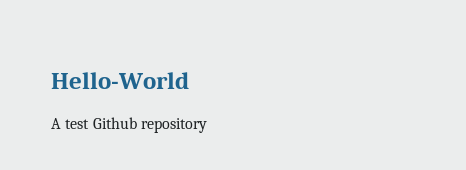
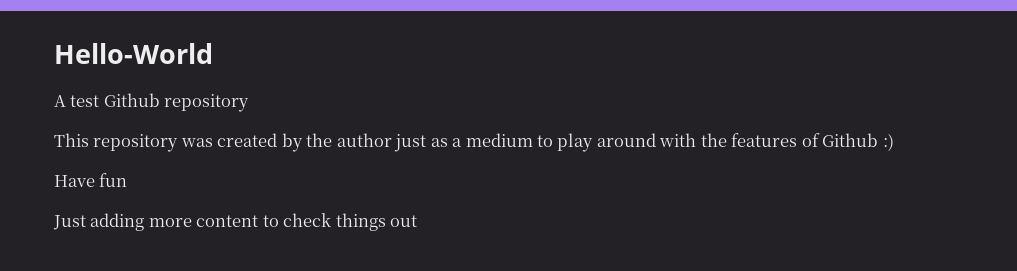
(207, 125) none -> [54,133,894,152] [54,173,128,187] [53,213,418,231] // This repository was created by the author just as a medium to play around with the features of Github :) // Have fun // Just adding more content to check things out

